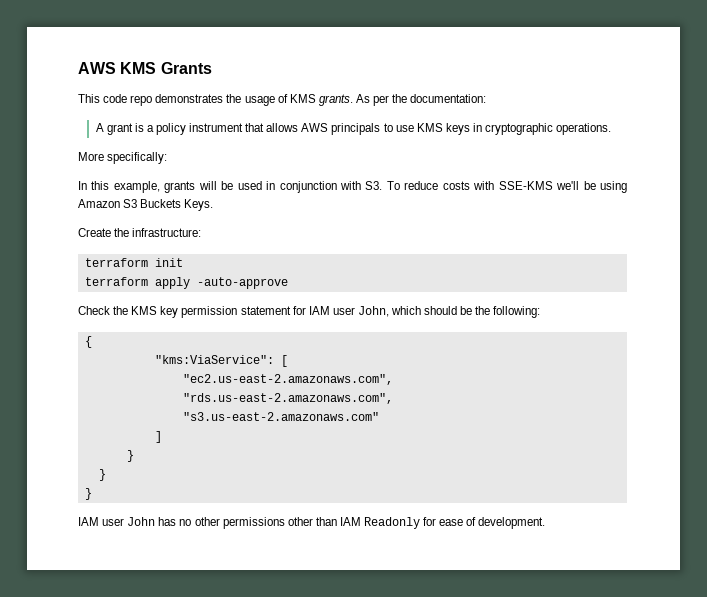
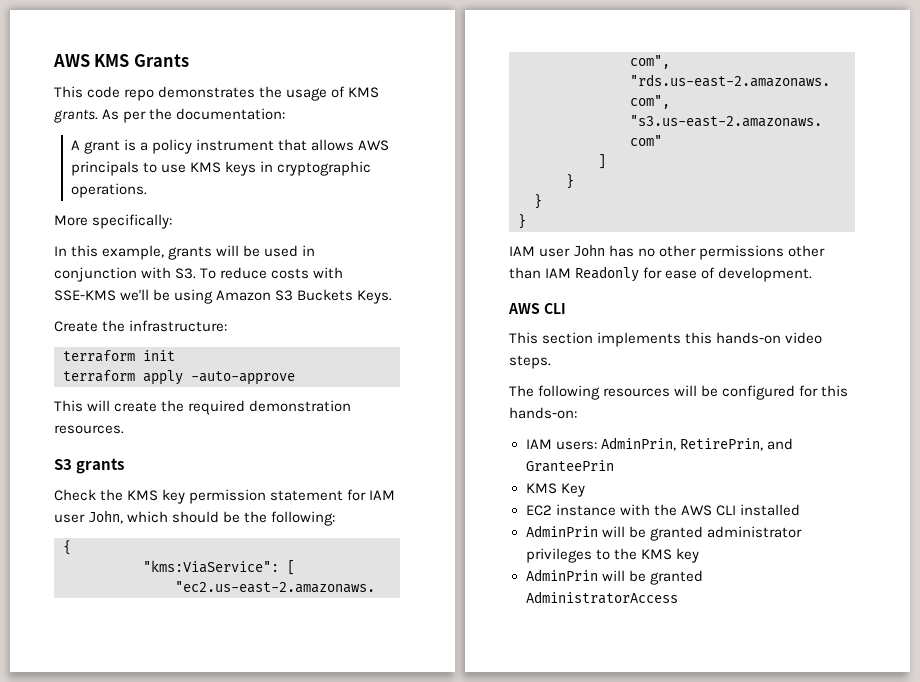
(288, 283) none -> [54,400,352,415] [54,425,124,434] [54,458,125,474] // This will create the required demonstration resources. // S3 grants
(546, 523) none -> [508,303,566,314] [509,332,823,347] [509,355,551,369] [509,385,849,400] [509,407,577,419] [525,437,793,451] [525,460,614,472] [525,483,585,497] [525,504,800,516] [525,525,802,541] [525,548,699,563] [525,569,703,585] [525,591,678,604] // AWS CLI // This section implements this hands-on video steps. // The following resources will be configured for this hands-on: // IAM users: AdminPrin, RetirePrin, and GranteePrin // KMS Key // EC2 instance with the AWS CLI installed // AdminPrin will be granted administrator privileges to the KMS key // AdminPrin will be granted AdministratorAccess

